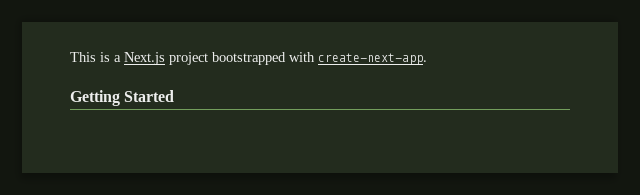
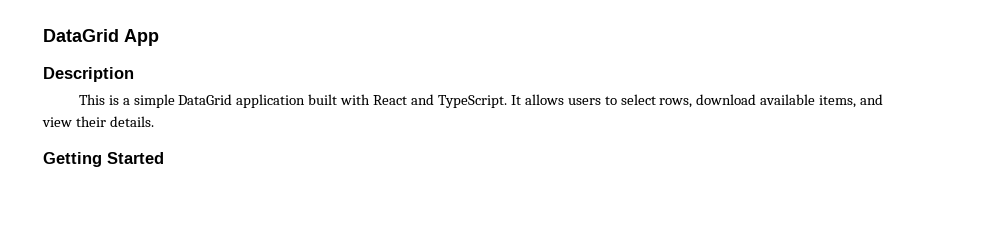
[70,52,427,65] This is a Next.js project bootstrapped with create-next-app. -> [43,29,159,46] [43,67,134,82] [78,94,884,108] [42,116,154,127] DataGrid App // Description // This is a simple DataGrid application built with React and TypeScript. It allows users to select rows, download available items, and view their details.

